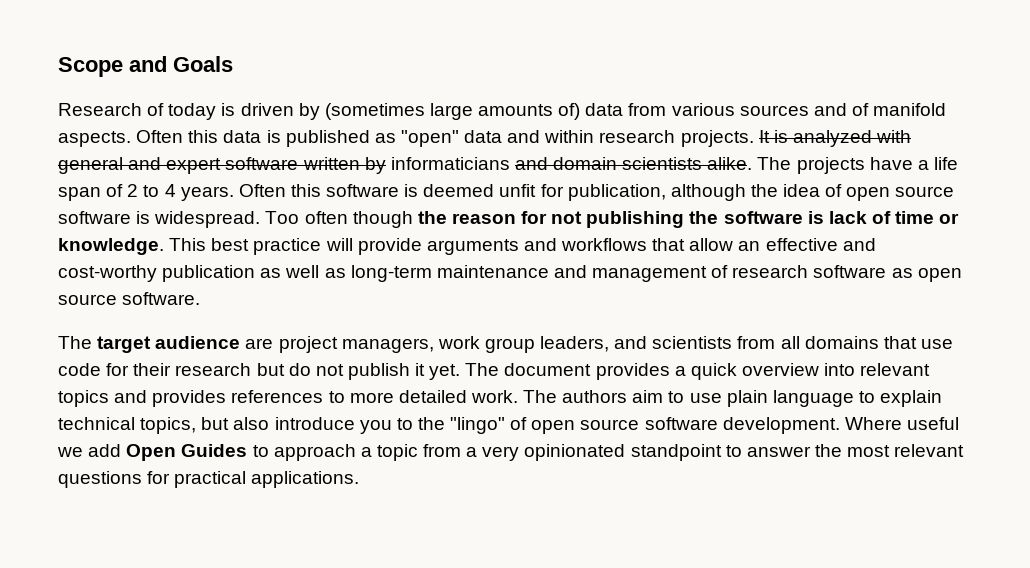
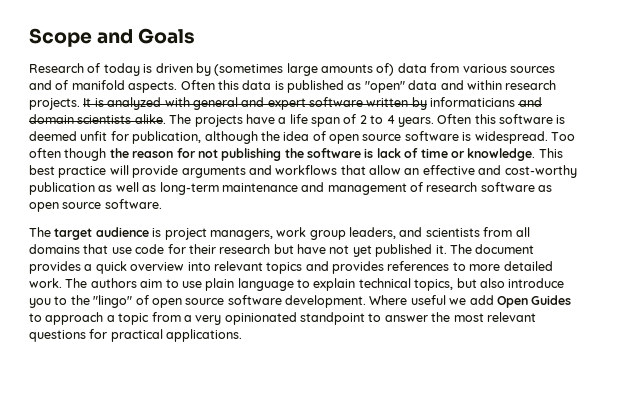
[245,338,274,349] are -> [152,228,162,237] is
[288,363,461,380] do not publish it yet. -> [297,244,447,257] have not yet published it.

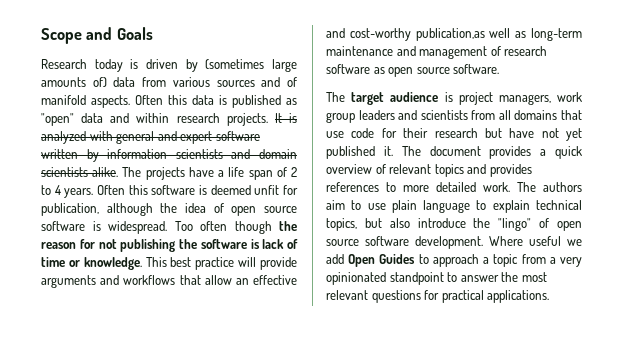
[87,63,101,73] of -> (87, 64) none
[430,97,516,107] informaticians -> [107,149,223,159] information scientists
[29,182,113,195] publication as -> [415,28,485,41] publication,as
[349,227,396,239] leaders, -> [358,110,395,120] leaders
[187,262,211,271] into -> [375,164,386,174] of
[29,296,68,308] you to -> (466, 223) none

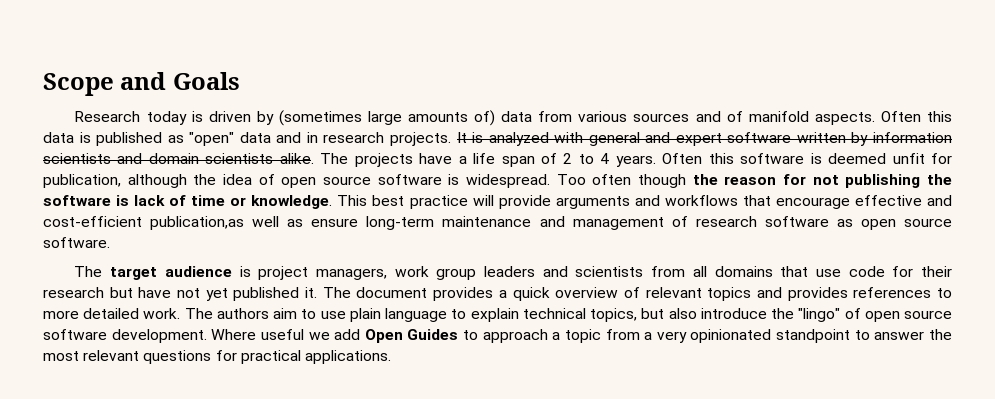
[136,113,170,123] within -> [306,132,318,143] in
[204,275,249,285] allow an -> [775,197,850,209] encourage
[349,28,411,41] cost-worthy -> [43,216,142,227] cost-efficient
(527, 34) none -> [311,218,359,227] ensure

